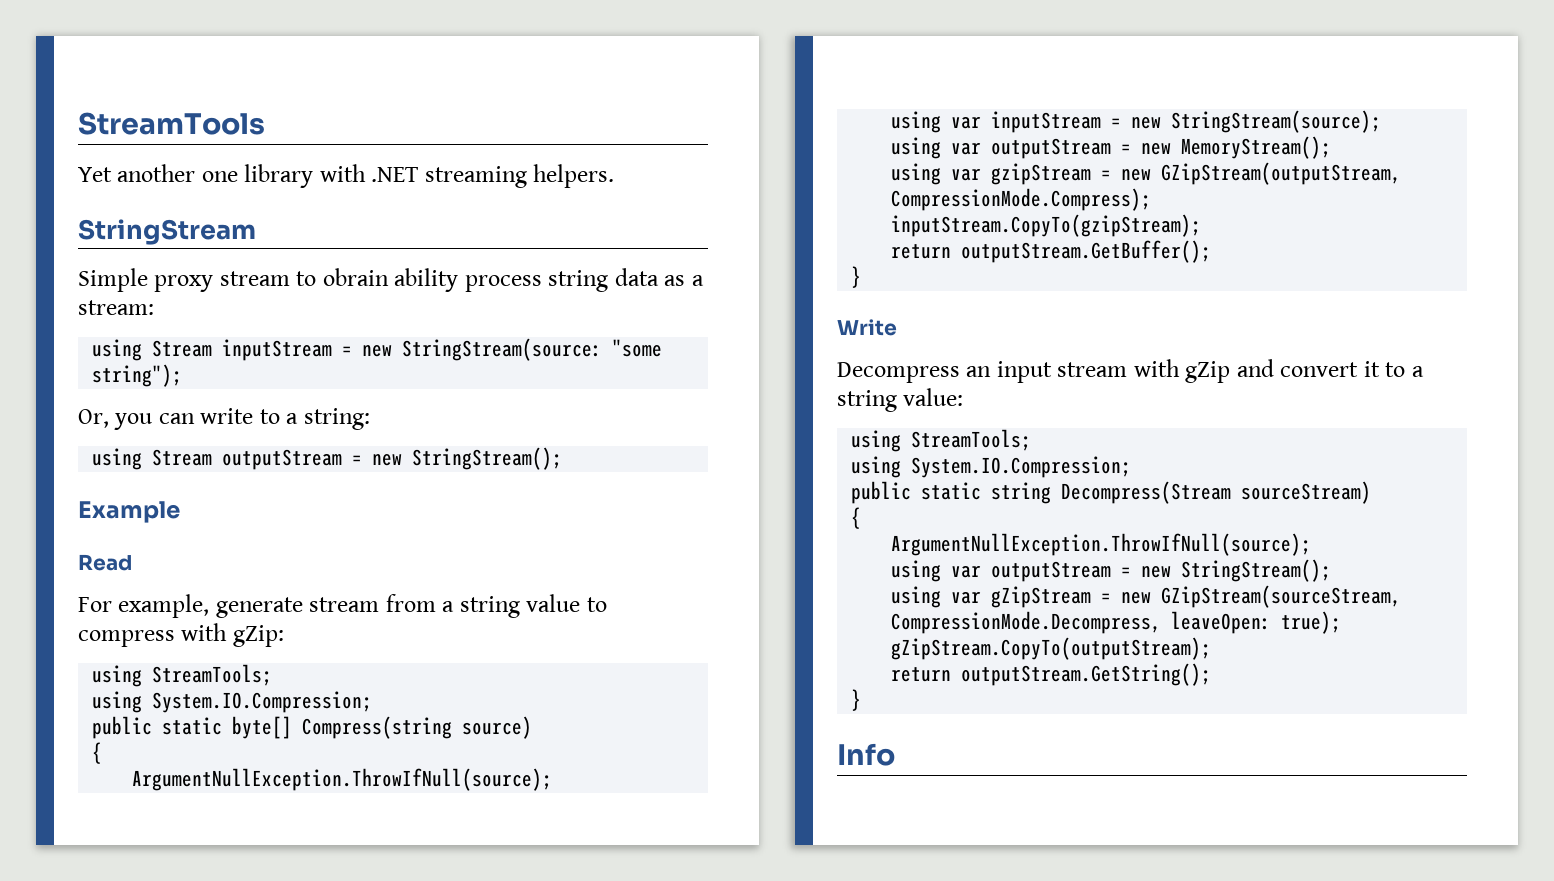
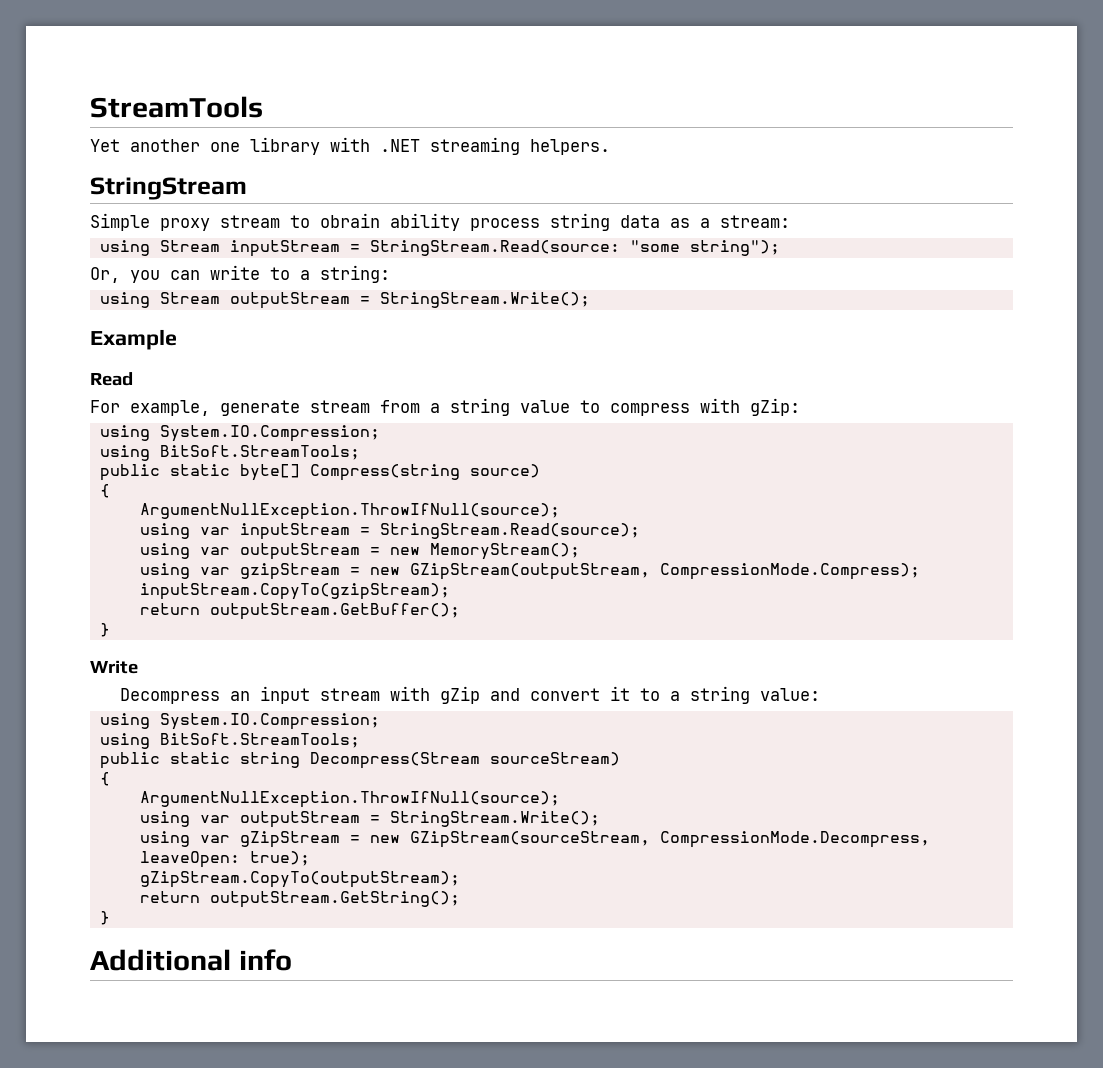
[362,338,603,361] new StringStream(source: -> [369,240,620,256] StringStream.Read(source:
[372,447,563,470] new StringStream(); -> [379,292,590,308] StringStream.Write();
[152,664,273,686] [92,691,373,713] StreamTools; // using System.IO.Compression; -> [159,425,380,442] [99,445,360,461] System.IO.Compression; // using BitSoft.StreamTools;
[1131,110,1382,133] new StringStream(source); -> [379,523,640,539] StringStream.Read(source);
[911,429,1032,451] [851,456,1132,478] StreamTools; // using System.IO.Compression; -> [159,713,380,730] [99,733,360,749] System.IO.Compression; // using BitSoft.StreamTools;
[1141,559,1332,582] new StringStream(); -> [389,811,600,827] StringStream.Write();
[837,743,895,766] Info -> [90,949,292,971] Additional info

